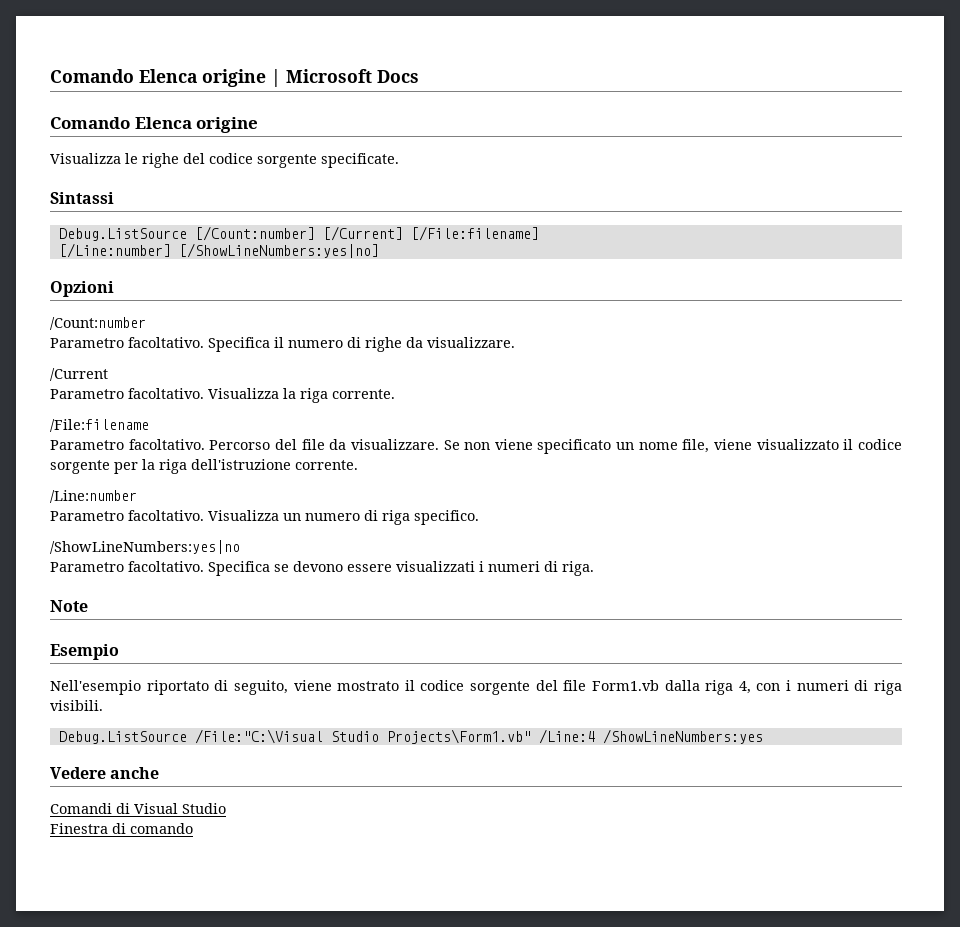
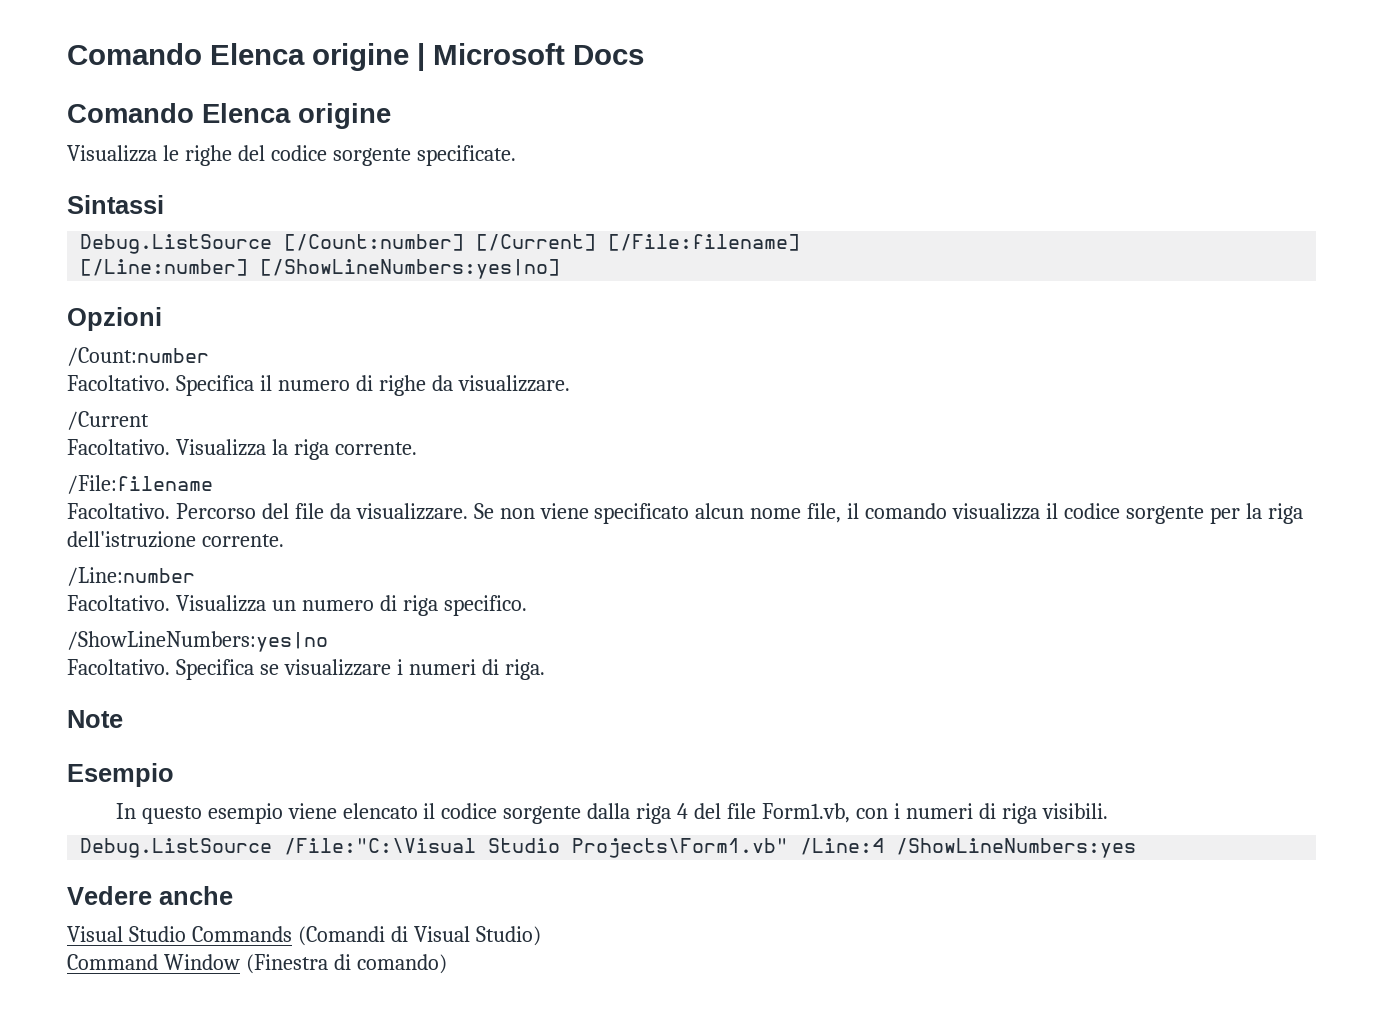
[50,337,204,348] Parametro facoltativo. -> [67,375,170,391] Facoltativo.
[50,388,204,399] Parametro facoltativo. -> [67,439,170,455] Facoltativo.
[50,439,205,450] Parametro facoltativo. -> [67,503,170,519] Facoltativo.
[616,442,635,450] un -> [695,503,745,519] alcun
[714,439,839,450] viene visualizzato -> [847,503,1041,520] il comando visualizza
[50,510,204,521] Parametro facoltativo. -> [67,595,170,611] Facoltativo.
[50,561,475,576] Parametro facoltativo. Specifica se devono essere visualizzati -> [67,659,391,680] Facoltativo. Specifica se visualizzare
[50,680,751,695] Nell'esempio riportato di seguito, viene mostrato il codice sorgente del file Form1.vb dalla riga 4, -> [115,803,850,824] In questo esempio viene elencato il codice sorgente dalla riga 4 del file Form1.vb,
[50,803,226,814] [50,823,193,834] Comandi di Visual Studio // Finestra di comando -> [67,926,541,946] [67,954,447,974] Visual Studio Commands (Comandi di Visual Studio) // Command Window (Finestra di comando)

